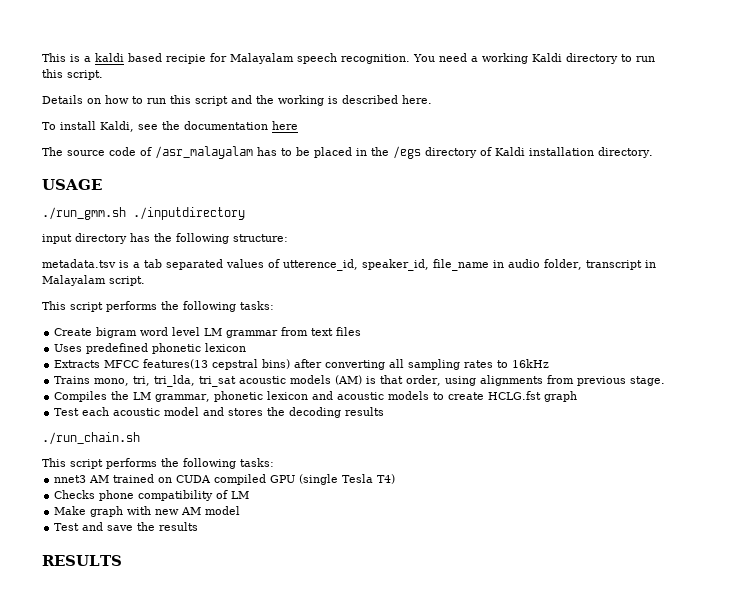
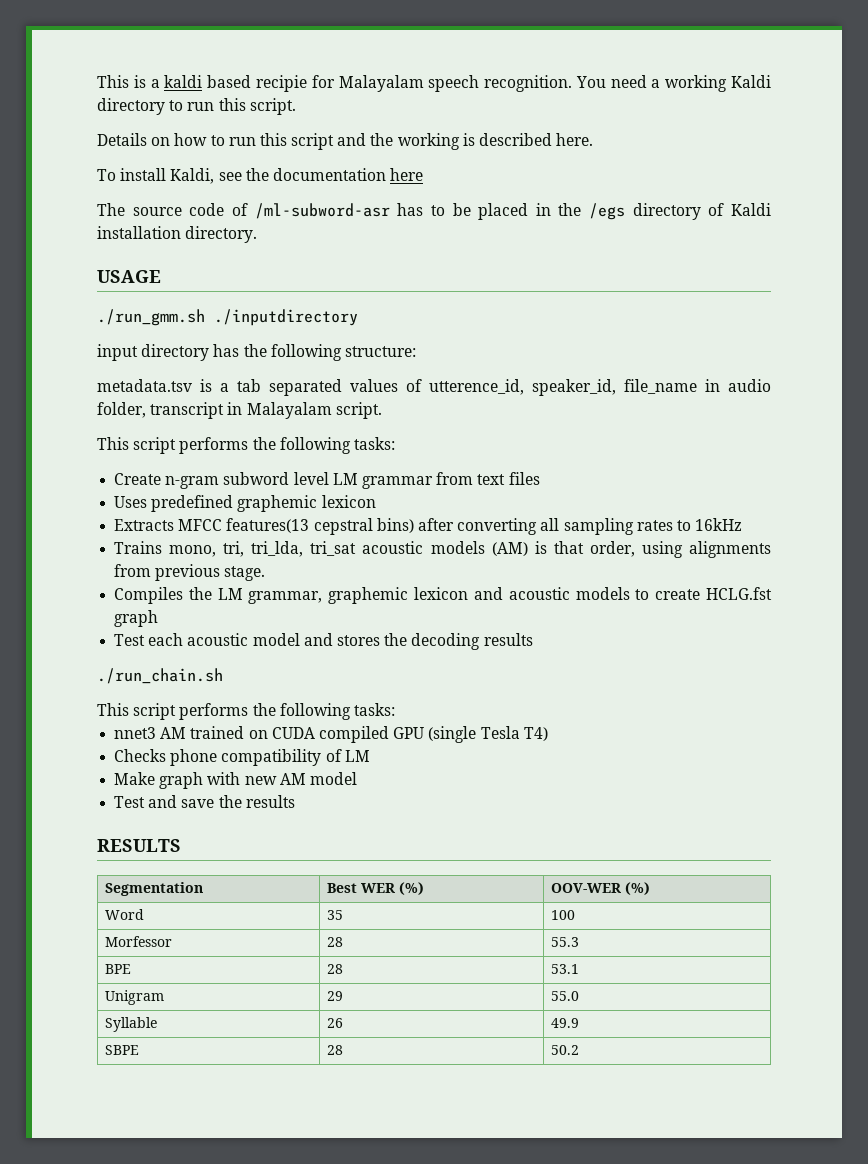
[155,146,253,159] /asr_malayalam -> [254,203,390,219] /ml-subword-asr
[96,327,169,338] bigram word -> [165,472,290,489] n-gram subword
[152,343,202,354] phonetic -> [237,495,318,512] graphemic
[214,391,264,402] phonetic -> [328,587,409,604] graphemic
(122, 560) none -> [105,882,204,896] [327,882,425,895] [551,882,651,895] [105,909,145,920] [327,910,344,920] [551,910,576,920] [105,936,173,947] [327,937,344,947] [551,937,580,947] [105,964,132,974] [327,964,344,974] [551,964,580,974] [105,990,165,1005] [327,991,344,1001] [551,991,580,1001] [105,1017,158,1032] [327,1018,344,1028] [551,1018,580,1028] [105,1045,140,1055] [327,1045,344,1055] [551,1045,580,1055] // Segmentation | Best WER (%) | OOV-WER (%) // Word | 35 | 100 // Morfessor | 28 | 55.3 // BPE | 28 | 53.1 // Unigram | 29 | 55.0 // Syllable | 26 | 49.9 // SBPE | 28 | 50.2

